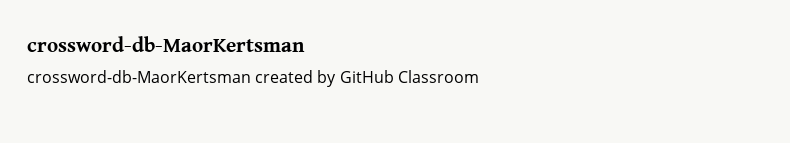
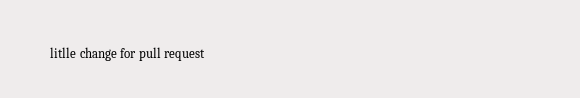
[27,36,305,52] [27,70,479,87] crossword-db-MaorKertsman // crossword-db-MaorKertsman created by GitHub Classroom -> [50,47,206,61] litlle change for pull request

